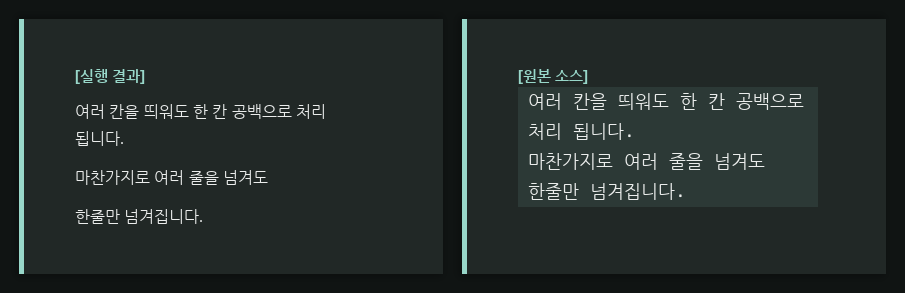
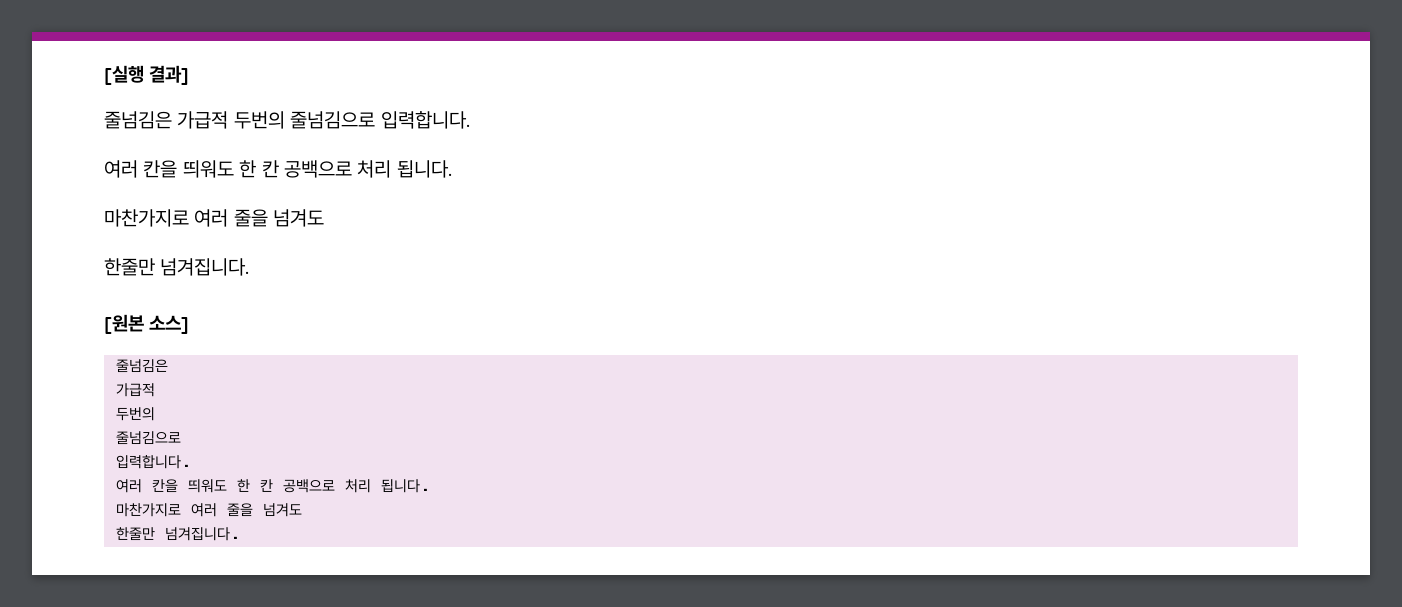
(146, 76) none -> [104,111,470,129] // 줄넘김은 가급적 두번의 줄넘김으로 입력합니다.
(589, 76) none -> [116,359,168,373] [116,383,155,397] [116,407,155,421] [116,431,181,445] [116,455,191,469] // 줄넘김은 // 가급적 // 두번의 // 줄넘김으로 // 입력합니다.

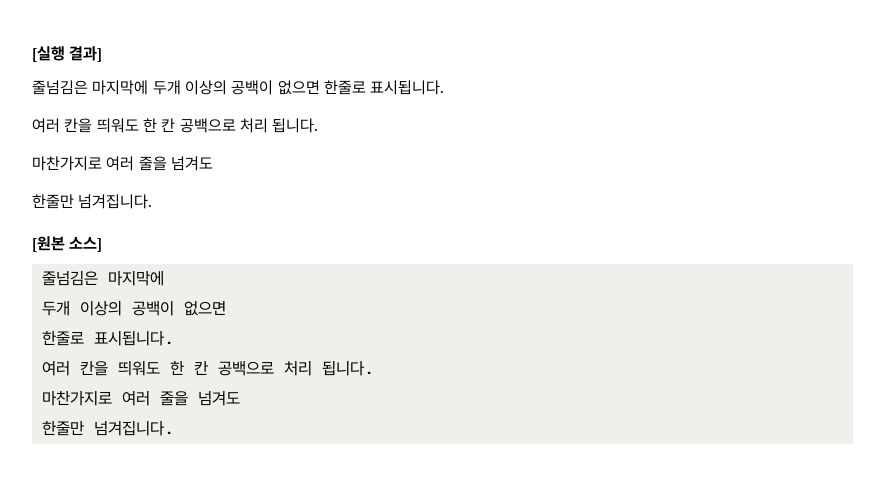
[177,111,470,129] 가급적 두번의 줄넘김으로 입력합니다. -> [92,80,445,95] 마지막에 두개 이상의 공백이 없으면 한줄로 표시됩니다.
[116,383,155,397] [116,407,155,421] [116,431,181,445] [116,455,191,469] // 가급적 // 두번의 // 줄넘김으로 // 입력합니다. -> [107,270,164,286] [41,300,226,316] [41,330,174,346] 마지막에 // 두개 이상의 공백이 없으면 // 한줄로 표시됩니다.

